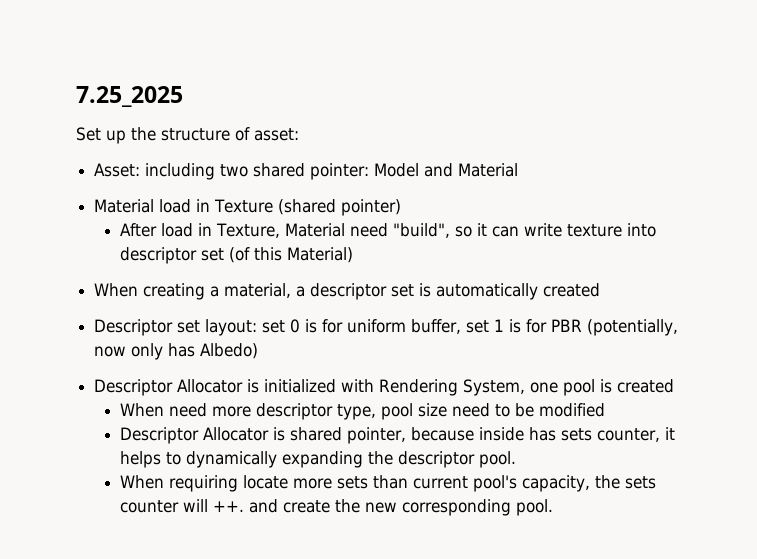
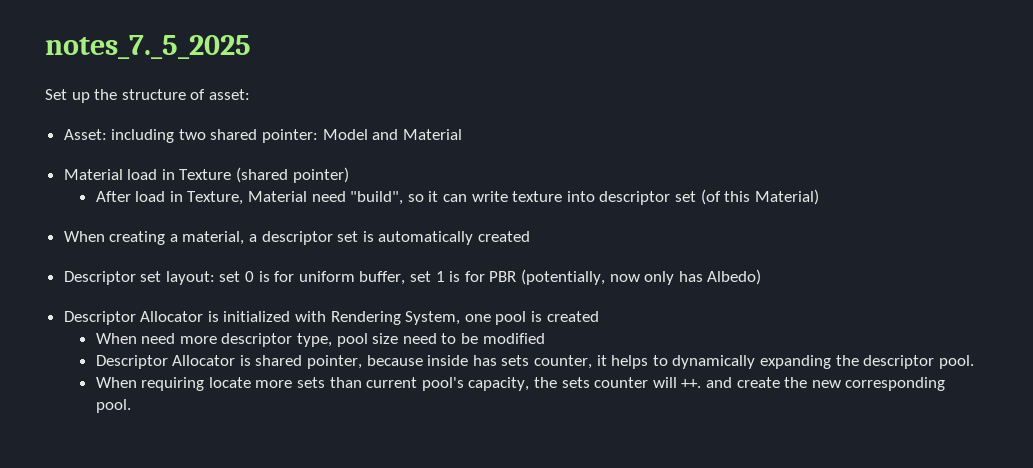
[76,86,183,107] 7.25_2025 -> [45,35,251,59] notes_7._5_2025

